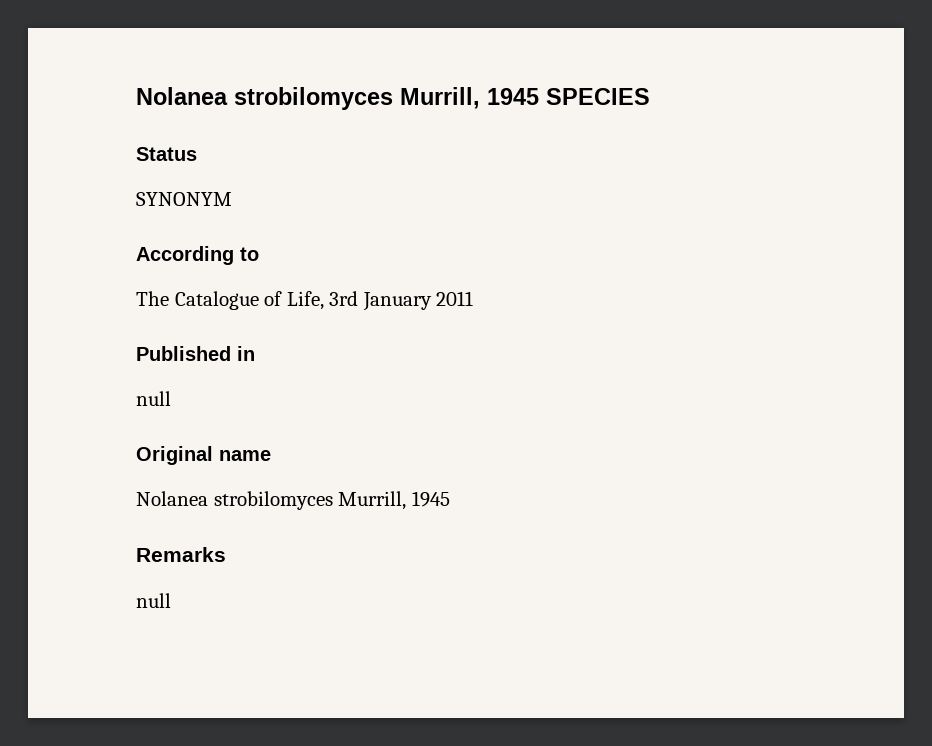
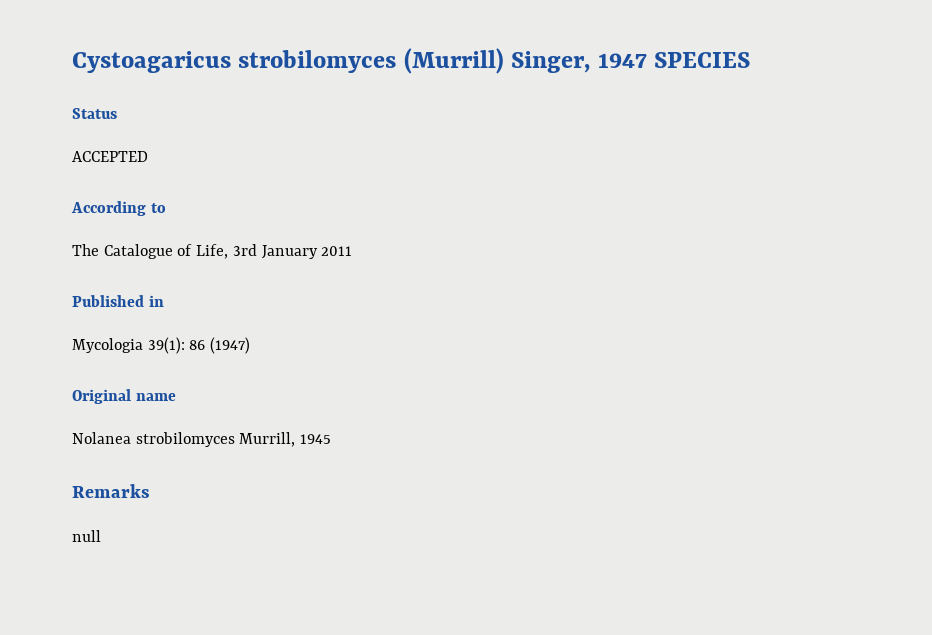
[136,87,539,110] Nolanea strobilomyces Murrill, 1945 -> [72,48,647,74] Cystoagaricus strobilomyces (Murrill) Singer, 1947
[136,192,232,206] SYNONYM -> [72,151,148,162] ACCEPTED
[136,391,171,406] null -> [72,337,251,354] Mycologia 39(1): 86 (1947)

